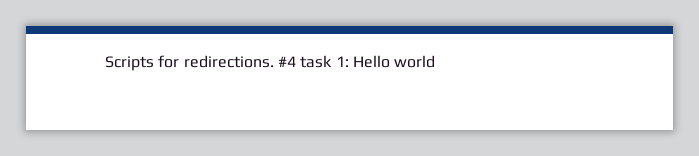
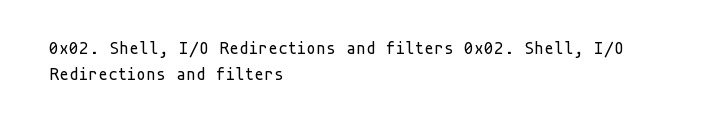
[105,55,436,71] Scripts for redirections. #4 task 1: Hello world -> [49,41,624,58] [49,67,284,80] 0x02. Shell, I/O Redirections and filters 0x02. Shell, I/O Redirections and filters

